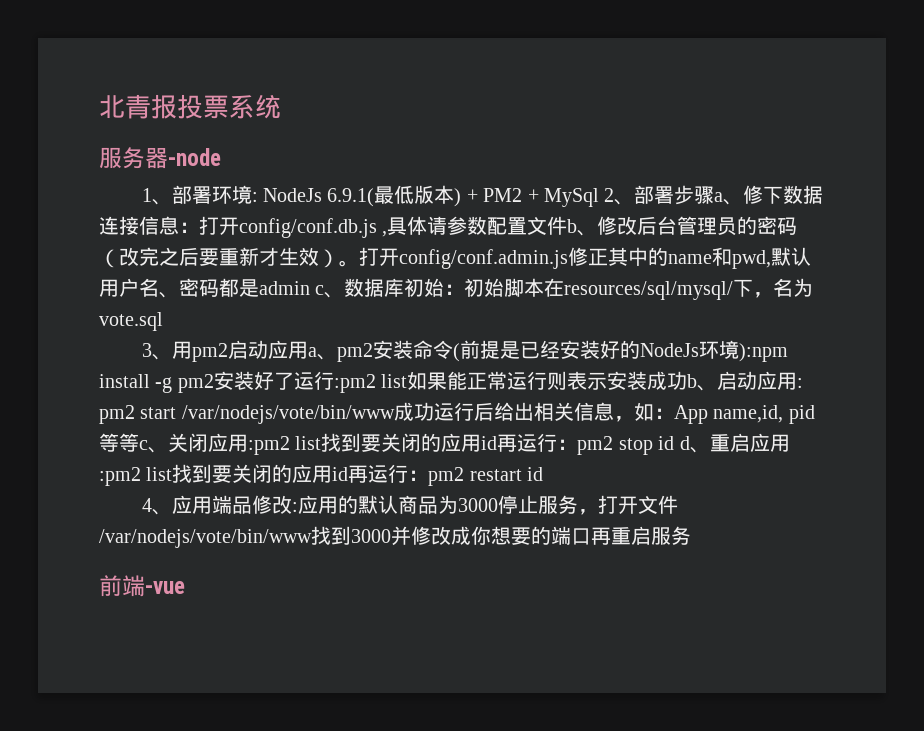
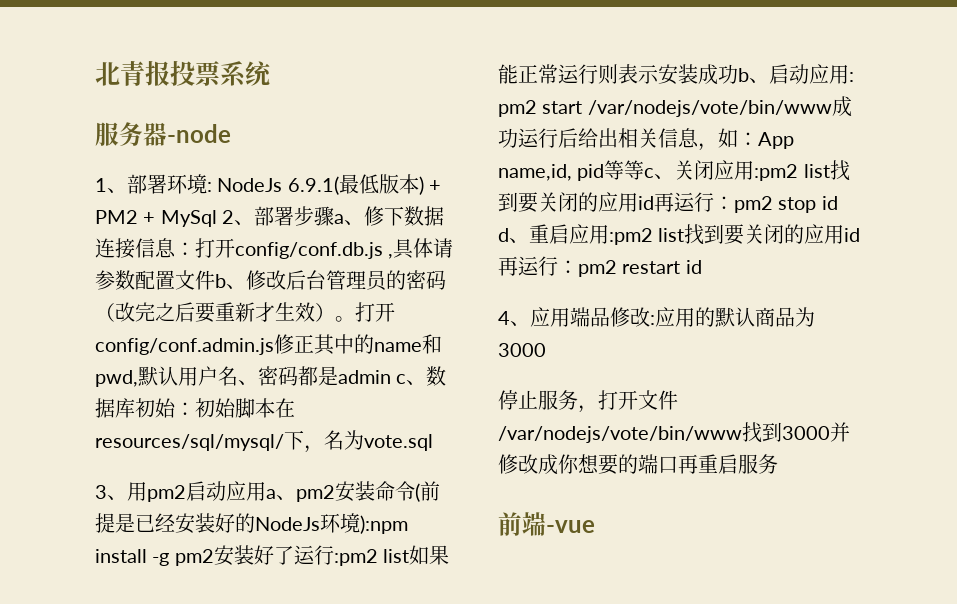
(498, 505) none -> (546, 350) //

